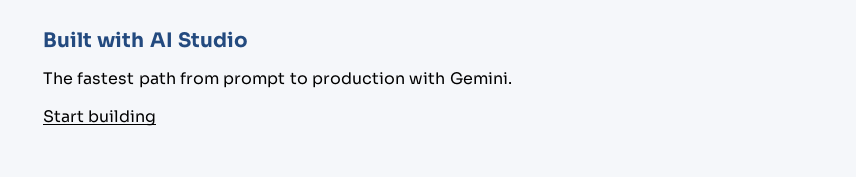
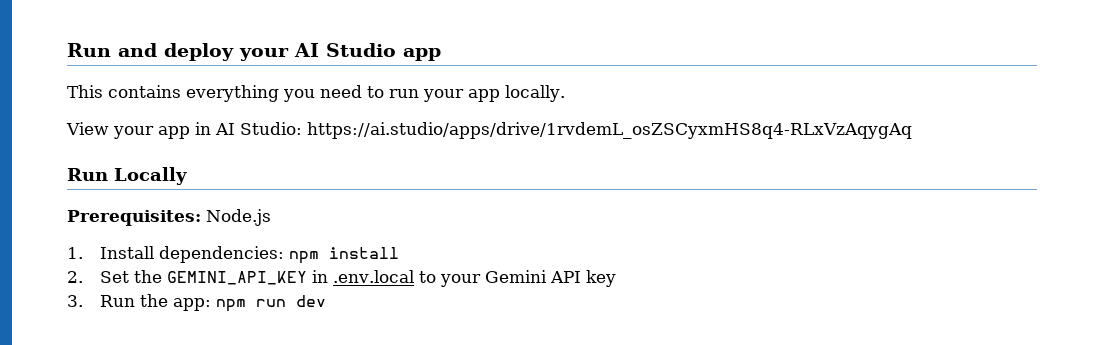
[43,31,249,48] [43,72,512,88] [43,110,157,126] Built with AI Studio // The fastest path from prompt to production with Gemini. // Start building -> [67,43,441,61] [67,85,565,102] [66,122,912,139] [67,167,187,185] [67,209,271,226] [67,246,399,264] [67,270,616,287] [67,294,326,312] Run and deploy your AI Studio app // This contains everything you need to run your app locally. // View your app in AI Studio: https://ai.studio/apps/drive/1rvdemL_osZSCyxmHS8q4-RLxVzAqygAq // Run Locally // Prerequisites: Node.js // 1. Install dependencies: npm install // 2. Set the GEMINI_API_KEY in .env.local to your Gemini API key // 3. Run the app: npm run dev

